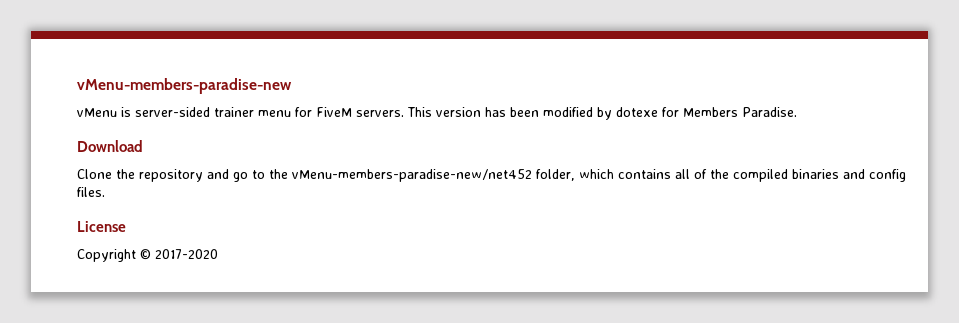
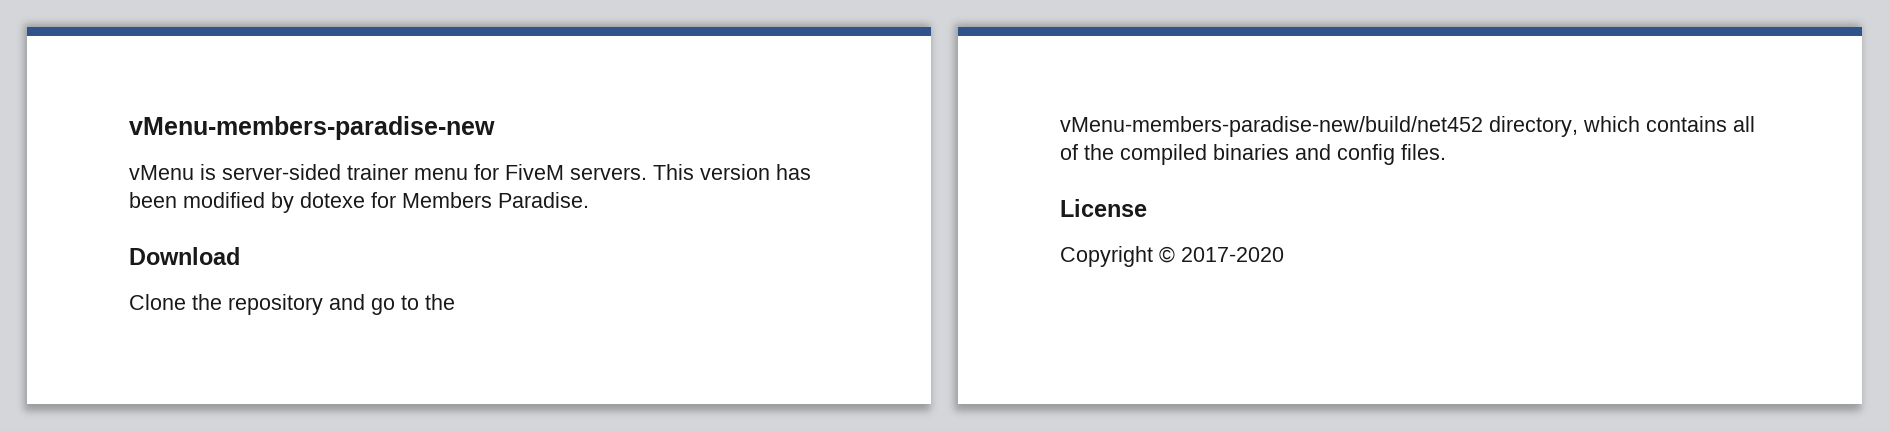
[292,169,575,182] vMenu-members-paradise-new/net452 folder, -> [1060,116,1578,137] vMenu-members-paradise-new/build/net452 directory,

